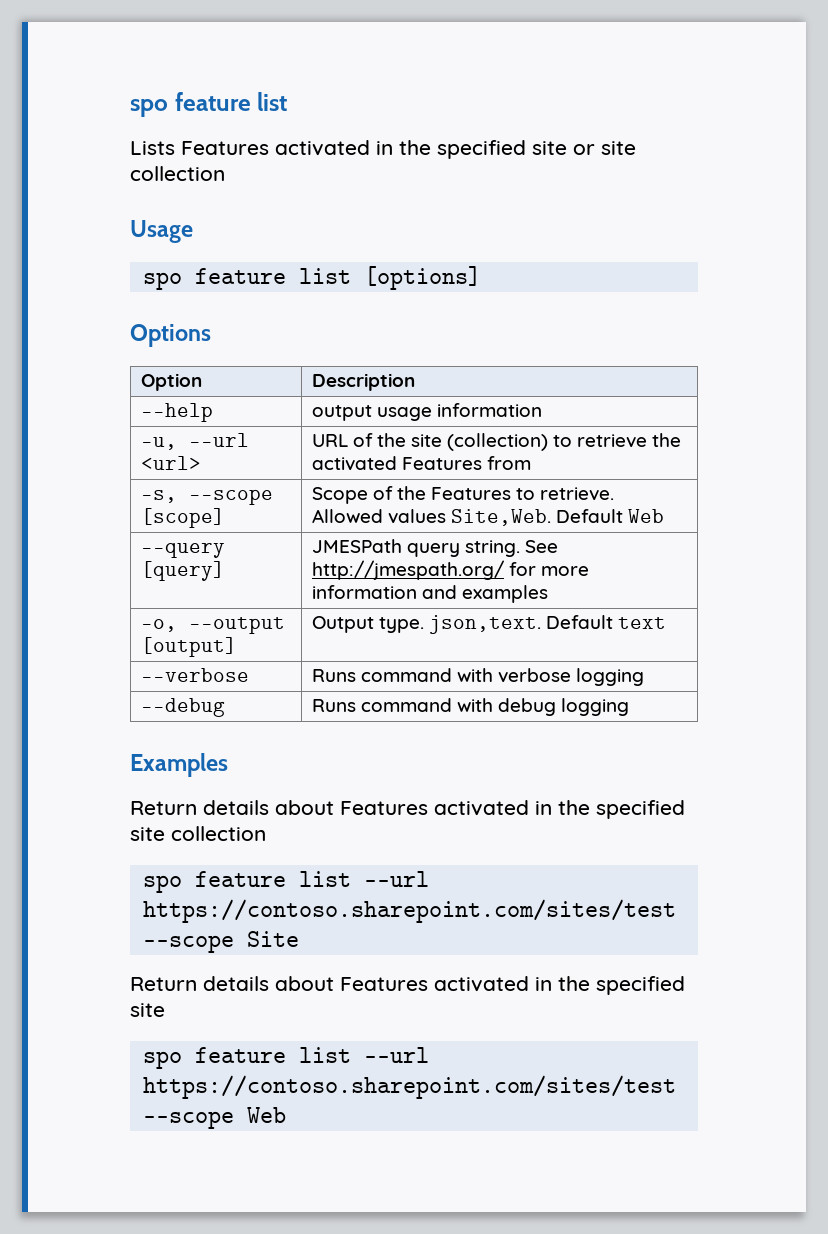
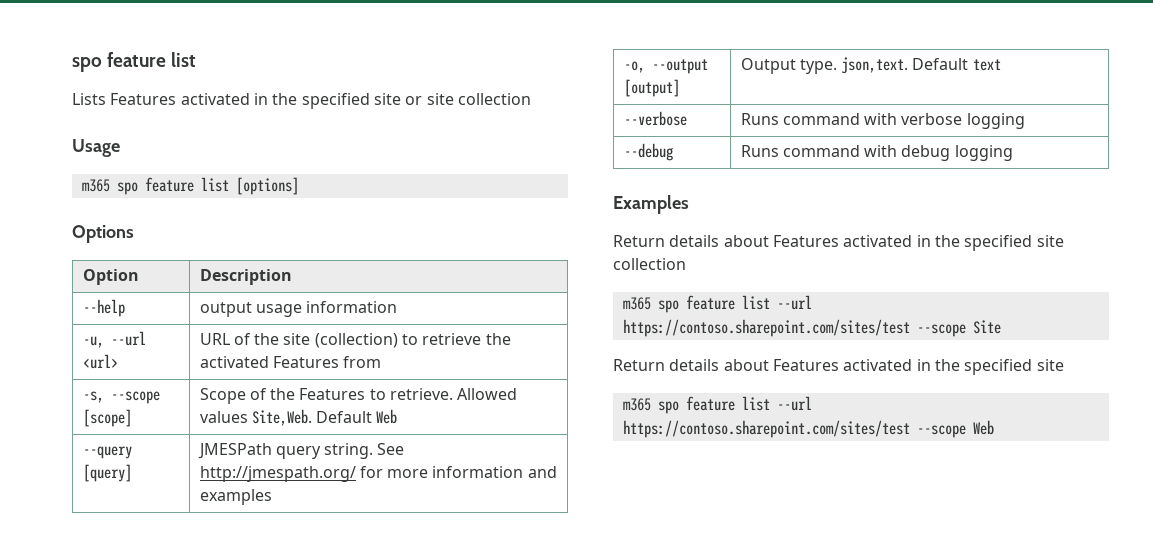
(193, 231) none -> [81,179,110,192] m365
(266, 833) none -> [622,297,651,310] m365
(165, 1010) none -> [622,398,651,411] m365

